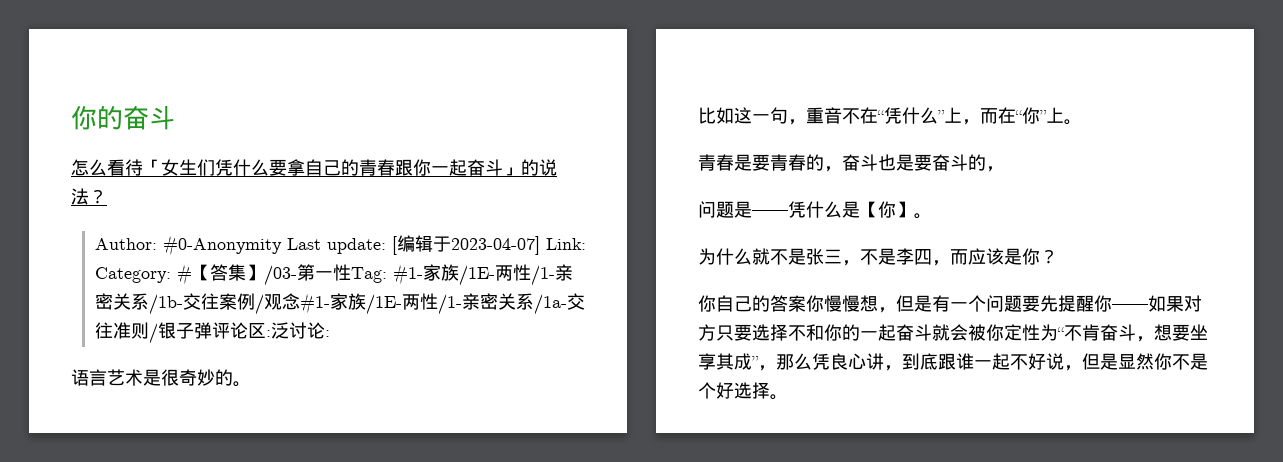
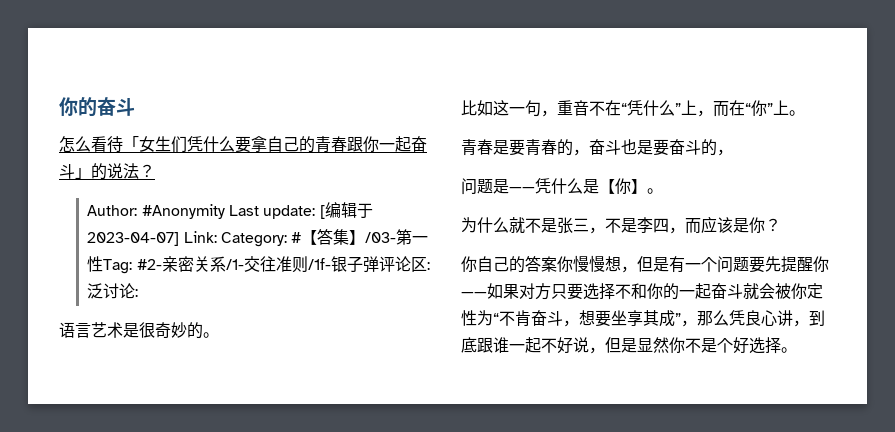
[162,235,282,256] #0-Anonymity -> [141,204,225,219] #Anonymity
[392,264,573,286] [94,293,567,315] #1-家族/1E-两性/1-亲密关系/1b-交往案例/观念#1-家族/1E-两性/1-亲密关系/1a- -> [136,256,244,272] #2-亲密关系/1-
[148,323,158,344] / -> [307,258,331,270] /1f-

